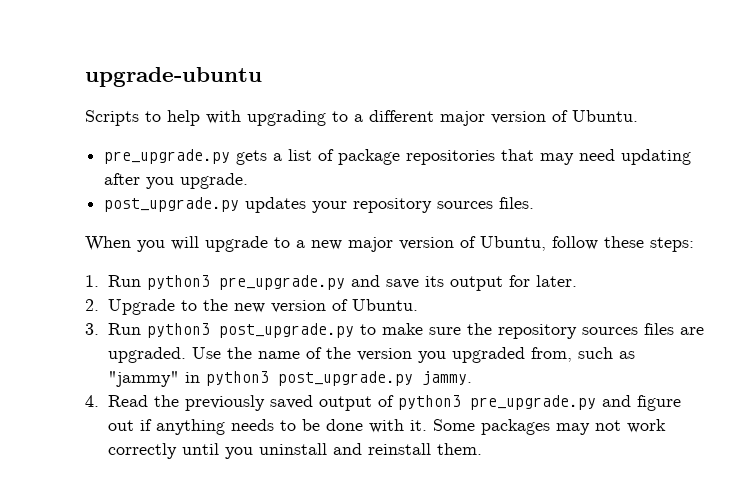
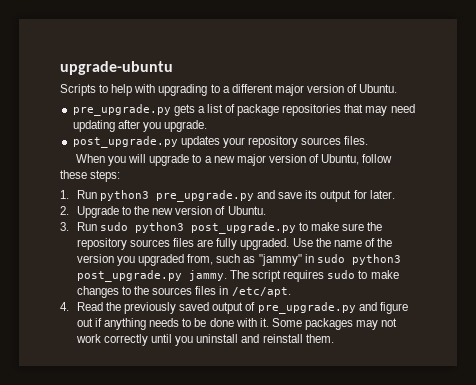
(141, 329) none -> [100,222,129,231] sudo
(704, 331) none -> [216,238,238,250] fully
(200, 377) none -> [316,254,345,263] sudo
(472, 378) none -> [230,270,399,282] [76,286,291,298] The script requires sudo to make changes to the sources files in /etc/apt.
[397,395,461,410] python3 -> (256, 306) none

